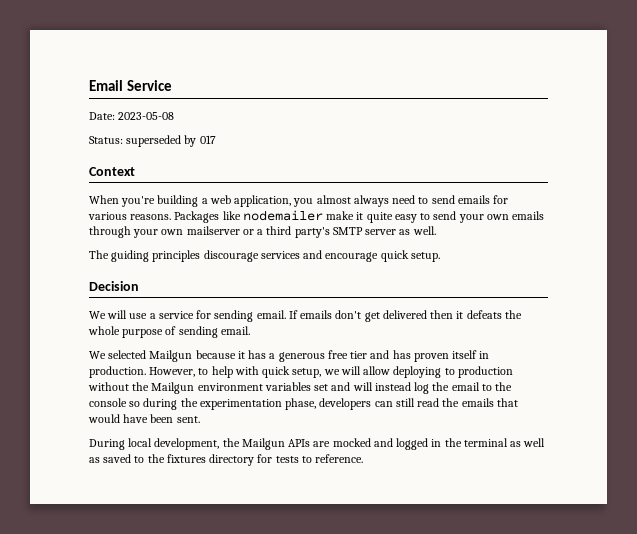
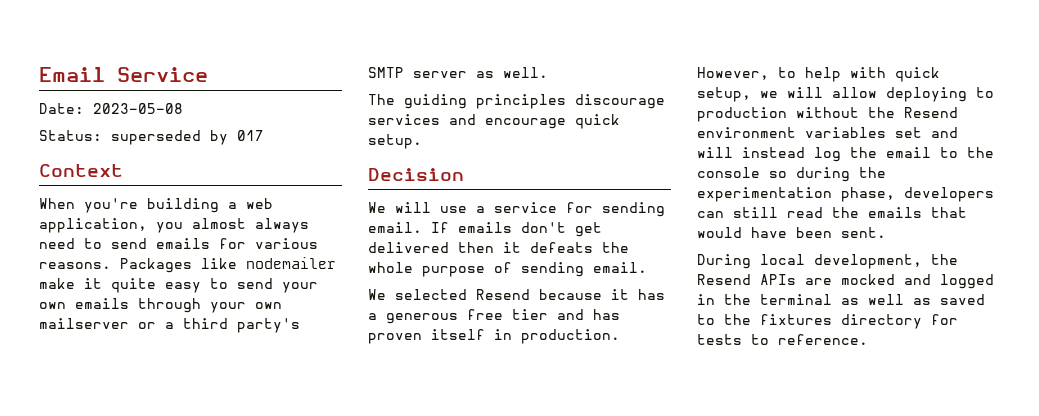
[149,350,193,362] Mailgun -> [476,289,530,300] Resend
[151,382,195,394] Mailgun -> [904,107,958,118] Resend
[241,438,285,450] Mailgun -> [697,274,751,285] Resend

